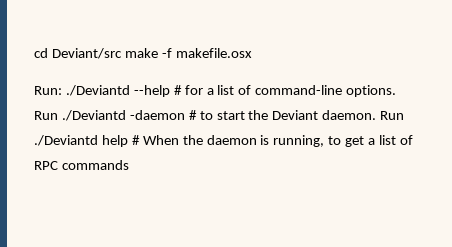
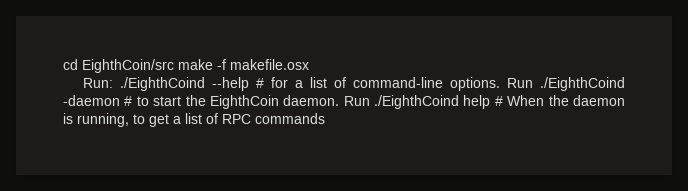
[51,48,122,59] Deviant/src -> [82,59,174,73] EighthCoin/src
[65,85,130,96] ./Deviantd -> [119,77,205,91] ./EighthCoind
[61,110,126,121] ./Deviantd -> [540,77,625,91] ./EighthCoind
[272,110,319,120] Deviant -> [209,95,279,109] EighthCoin
[34,135,98,146] ./Deviantd -> [374,95,460,109] ./EighthCoind

